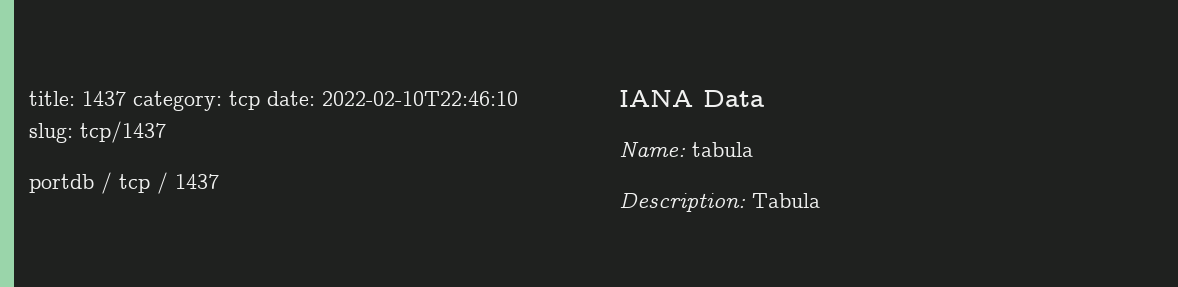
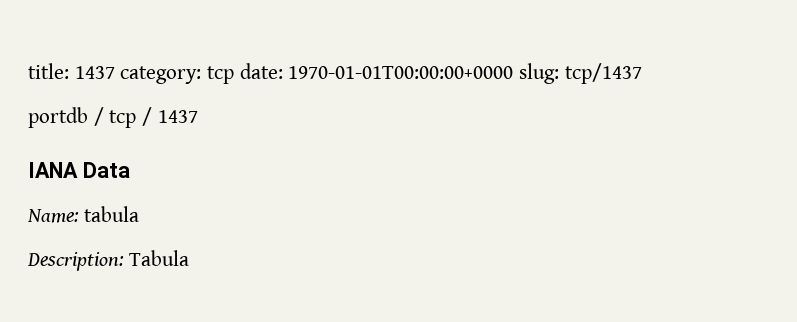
[322,91,518,106] 2022-02-10T22:46:10 -> [288,66,514,79] 1970-01-01T00:00:00+0000

